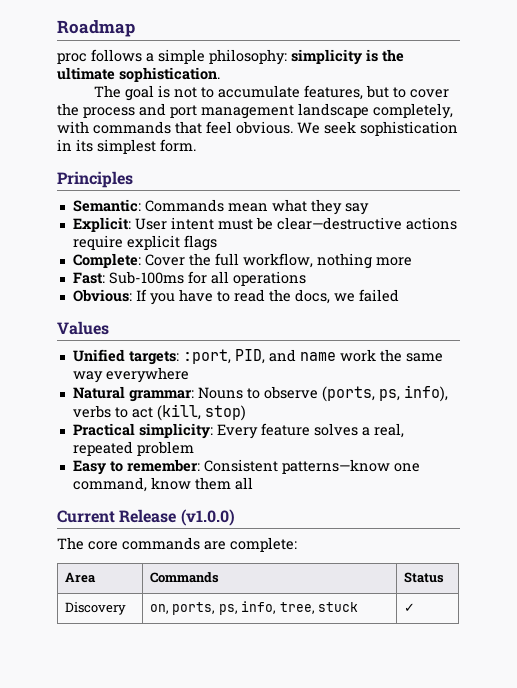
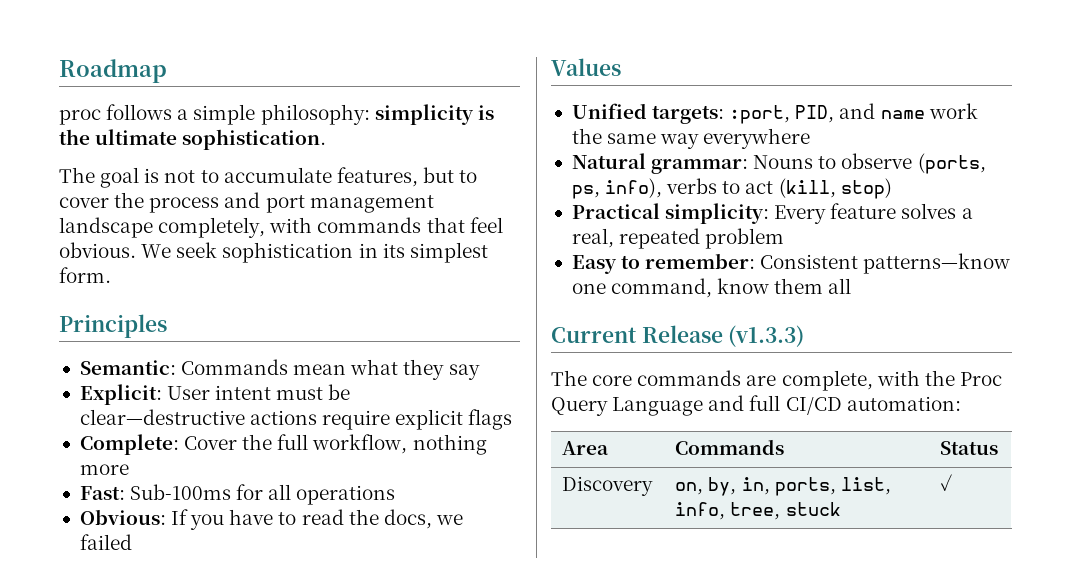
[180,509,235,526] (v1.0.0) -> [728,325,805,347] (v1.3.3)
[230,537,297,552] complete: -> [781,370,1002,391] [551,395,961,416] complete, with the Proc Query Language and full CI/CD automation:
[172,602,238,615] ports, ps, -> [708,477,891,496] by, in, ports, list,

